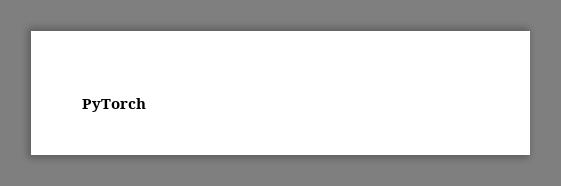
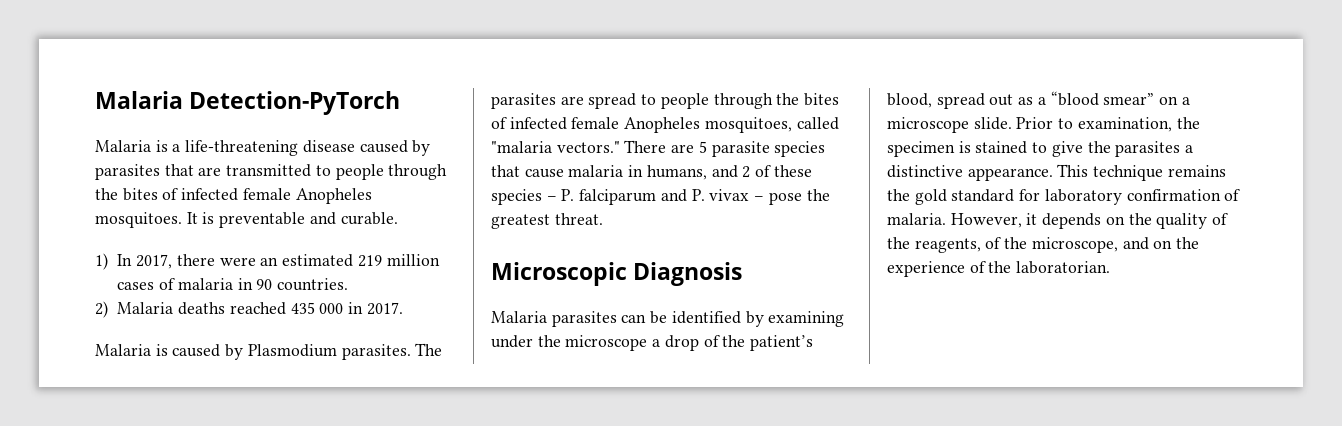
[82,98,146,112] PyTorch -> [95,91,401,115] [95,140,431,156] [95,164,448,180] [95,188,372,204] [95,212,398,228] [95,253,440,270] [117,278,349,291] [95,301,403,318] [95,343,443,360] [491,93,840,109] [491,117,839,133] [491,140,826,157] [491,165,812,180] [491,189,830,205] [491,213,603,229] [491,262,743,286] [491,311,845,327] [491,335,814,351] [887,91,1190,109] [887,117,1200,133] [887,141,1194,157] [887,164,1226,181] [887,189,1241,205] [887,213,1229,229] [887,237,1200,253] [887,261,1111,277] Malaria Detection-PyTorch // Malaria is a life-threatening disease caused by parasites that are transmitted to people through the bites of infected female Anopheles mosquitoes. It is preventable and curable. // 1) In 2017, there were an estimated 219 million cases of malaria in 90 countries. // 2) Malaria deaths reached 435 000 in 2017. // Malaria is caused by Plasmodium parasites. The parasites are spread to people through the bites of infected female Anopheles mosquitoes, called "malaria vectors." There are 5 parasite species that cause malaria in humans, and 2 of these species – P. falciparum and P. vivax – pose the greatest threat. // Microscopic Diagnosis // Malaria parasites can be identified by examining under the microscope a drop of the patient’s blood, spread out as a “blood smear” on a microscope slide. Prior to examination, the specimen is stained to give the parasites a distinctive appearance. This technique remains the gold standard for laboratory confirmation of malaria. However, it depends on the quality of the reagents, of the microscope, and on the experience of the laboratorian.

